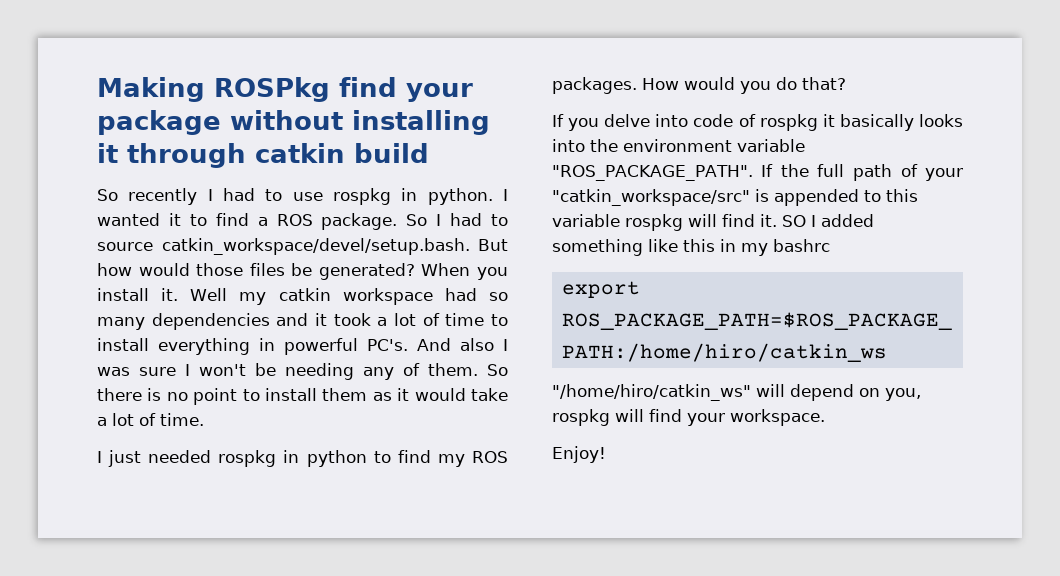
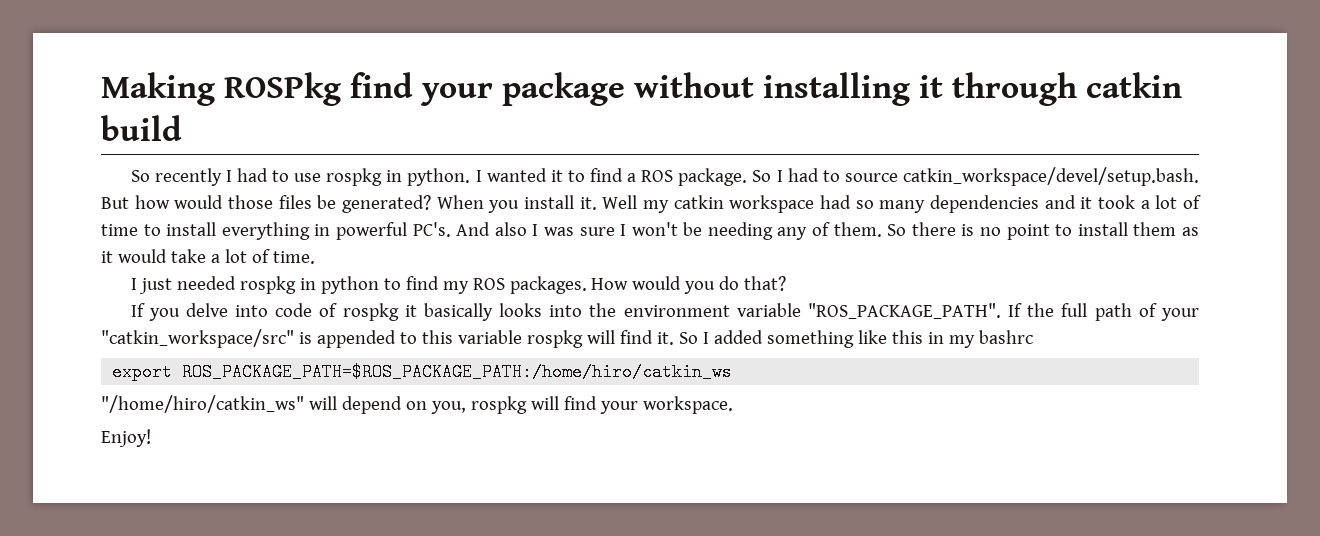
[782,215,806,227] SO -> [678,332,698,344] So

